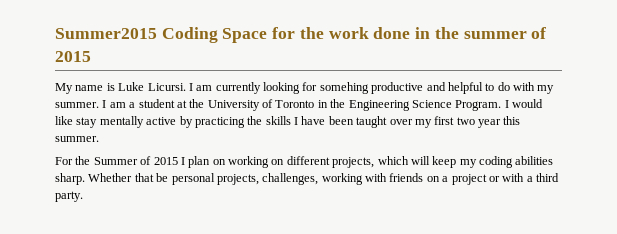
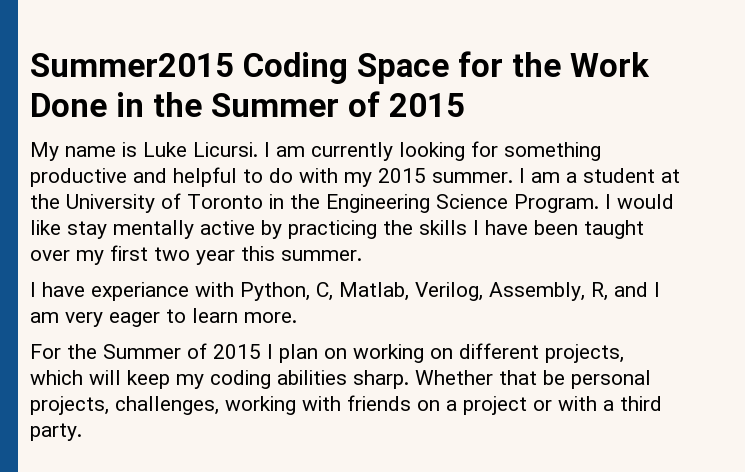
[328,27,527,39] work done in the summer -> [569,52,650,77] [30,92,339,117] Work Done in the Summer
[319,82,369,94] somehing -> [504,142,601,161] something
(555, 89) none -> [378,168,426,183] 2015
(99, 139) none -> [30,282,660,301] [30,308,297,327] // I have experiance with Python, C, Matlab, Verilog, Assembly, R, and I am very eager to learn more.

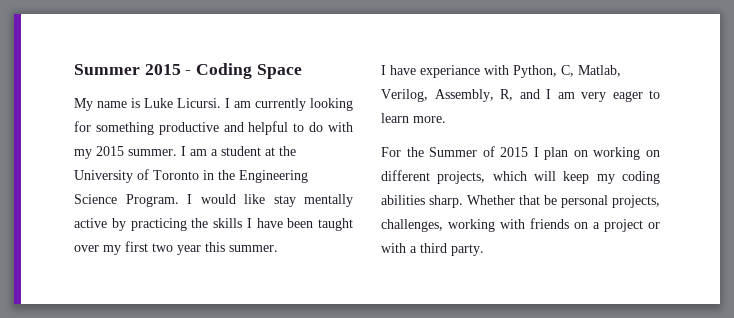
[30,53,234,77] Summer2015 -> [74,64,192,75] Summer 2015 -
[457,51,650,77] [30,91,465,117] for the Work Done in the Summer of 2015 -> (302, 71) none

